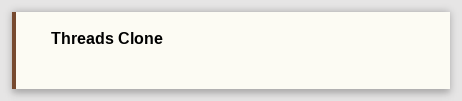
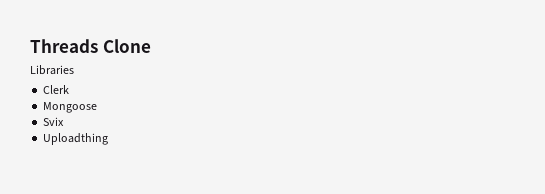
(164, 38) none -> [30,65,74,75] [43,85,70,94] [43,102,98,113] [43,117,65,126] [43,133,109,145] // Libraries // Clerk // Mongoose // Svix // Uploadthing

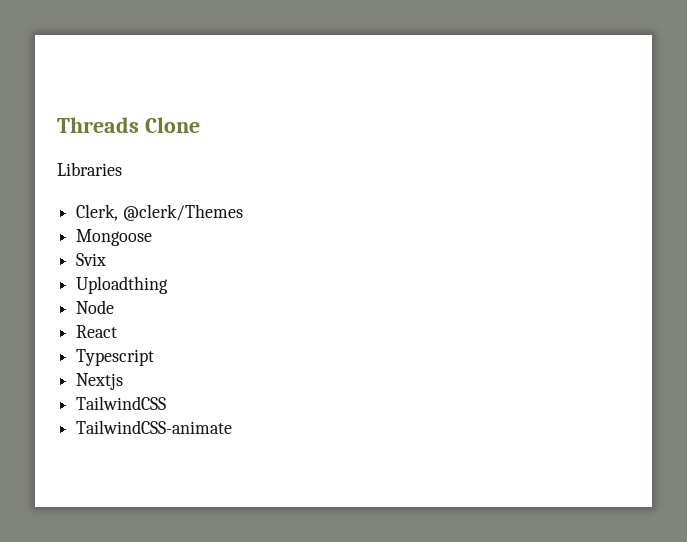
[43,85,70,94] Clerk -> [76,204,243,221] Clerk, @clerk/Themes
(109, 139) none -> [76,300,115,314] [76,325,118,338] [76,349,155,366] [76,373,124,390] [76,396,167,410] [76,420,233,434] // Node // React // Typescript // Nextjs // TailwindCSS // TailwindCSS-animate

